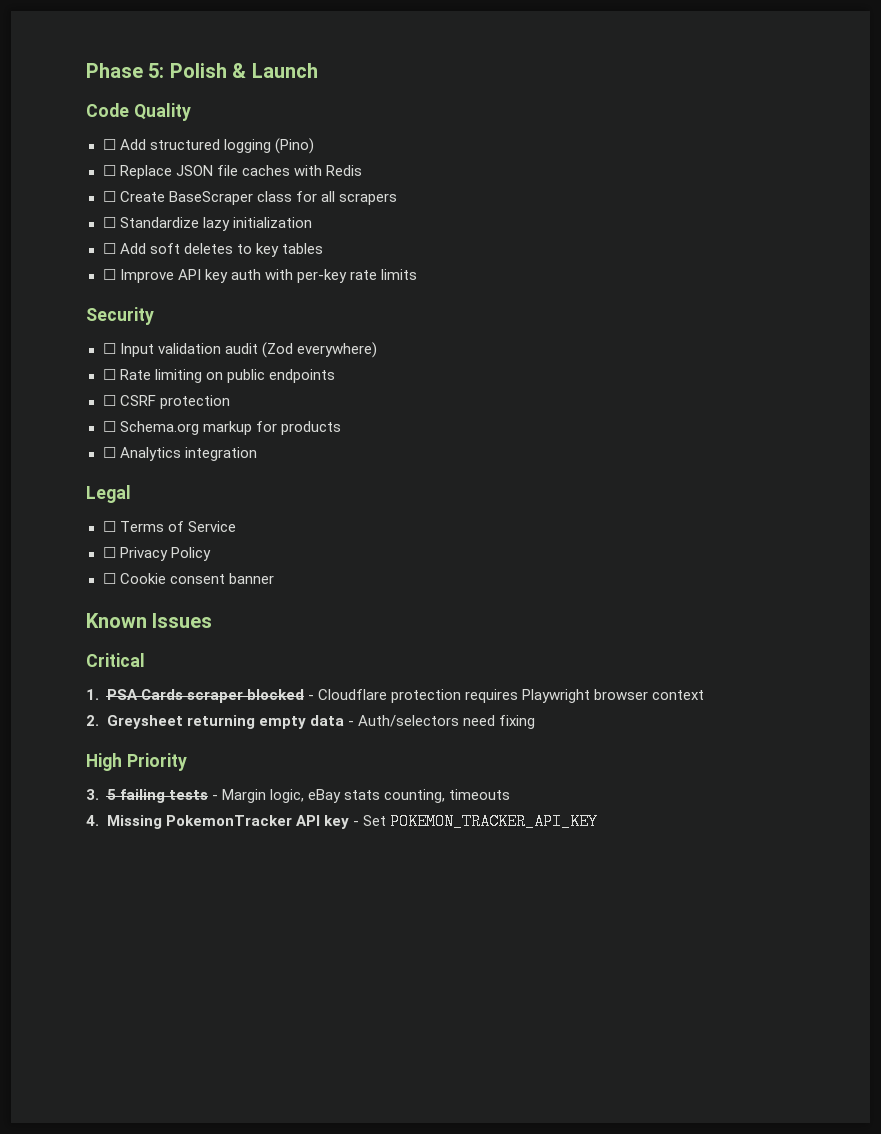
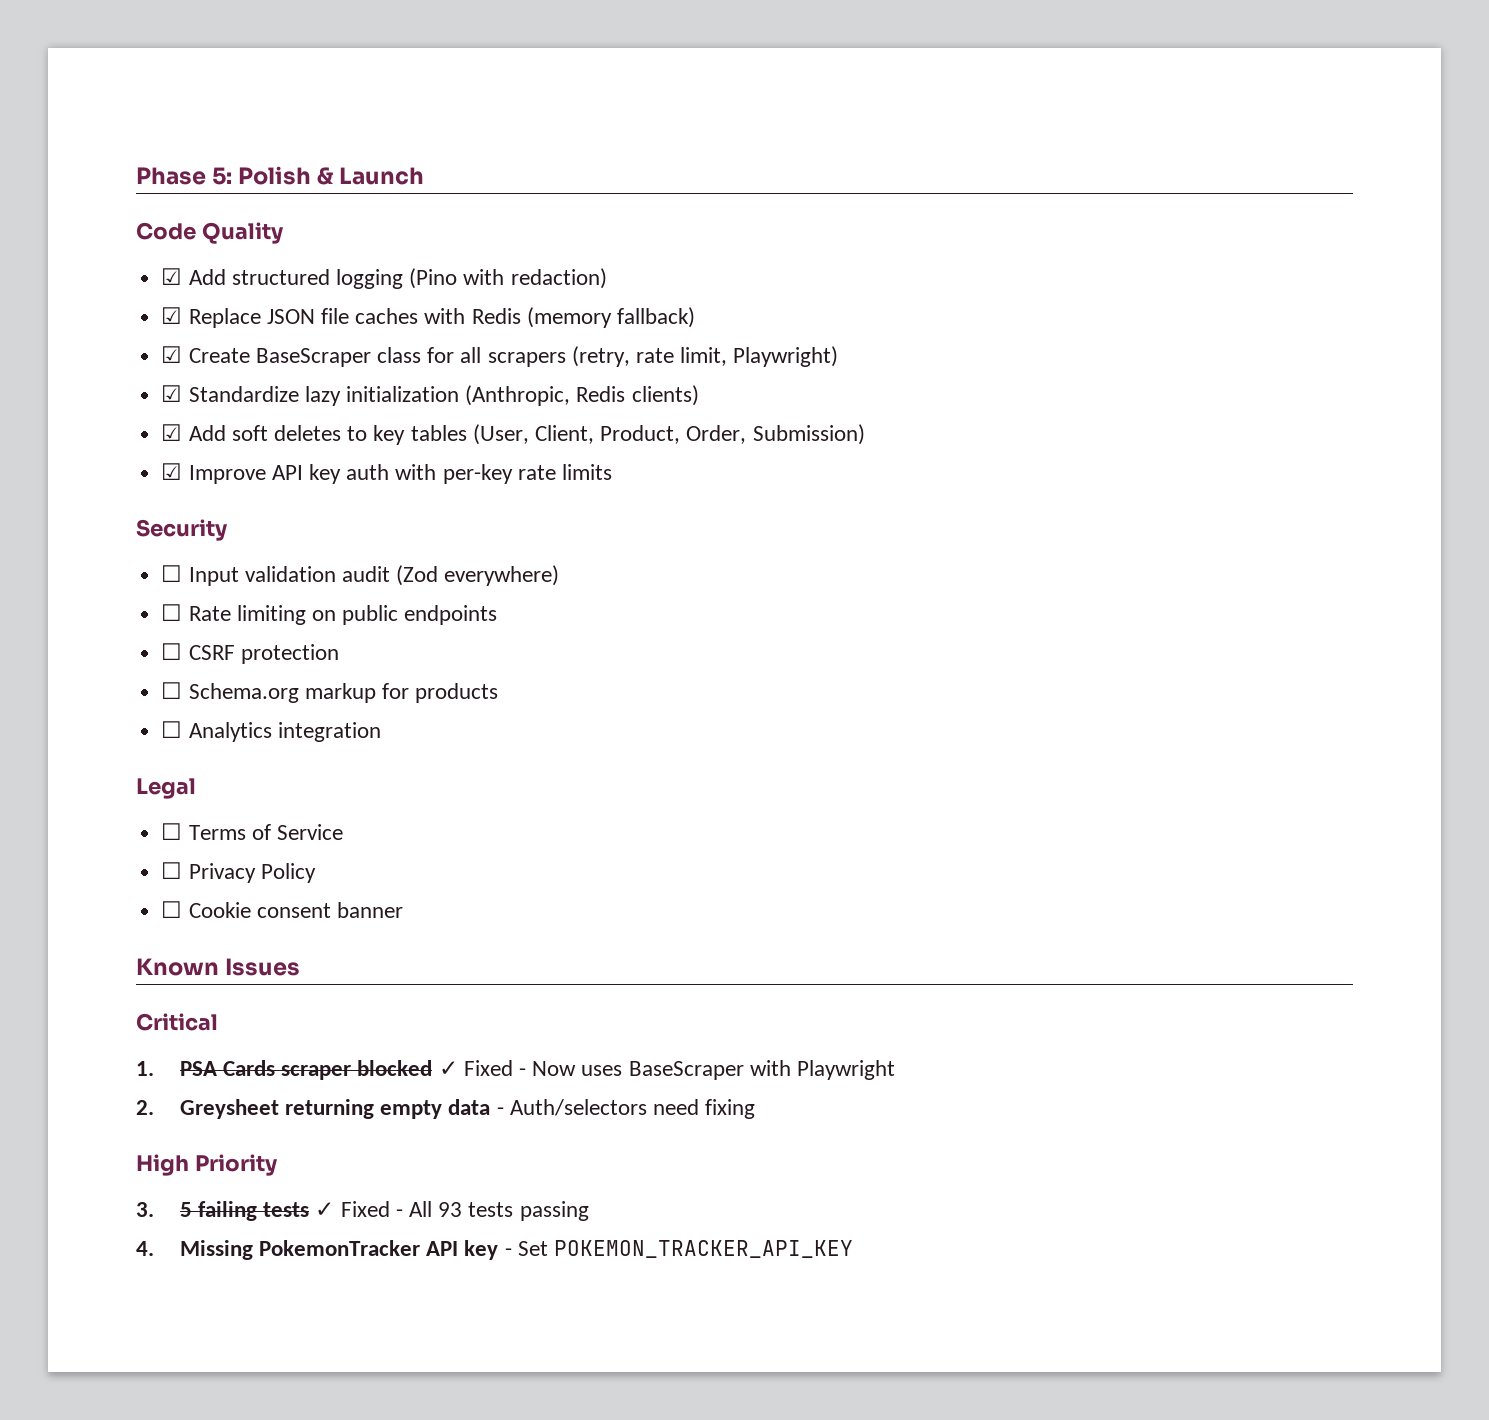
[102,139,116,150] ☐ -> [161,268,183,285] ☑
[274,138,314,154] [102,165,116,176] (Pino) // ☐ -> [409,268,607,289] [161,307,183,324] (Pino with redaction) // ☑
[102,191,116,202] // ☐ -> [526,307,695,328] [161,346,183,363] (memory fallback) // ☑
[102,217,116,228] // ☐ -> [571,346,839,367] [161,385,183,402] (retry, rate limit, Playwright) // ☑
[102,243,116,254] // ☐ -> [465,385,699,406] [161,424,183,441] (Anthropic, Redis clients) // ☑
[102,269,116,280] // ☐ -> [472,424,865,445] [161,463,183,480] (User, Client, Product, Order, Submission) // ☑
[307,689,518,703] - Cloudflare protection requires -> [438,1060,791,1080] ✓ Fixed - Now uses BaseScraper with
[593,689,704,700] browser context -> (895, 1070) none
[211,789,510,803] - Margin logic, eBay stats counting, timeouts -> [315,1201,589,1221] ✓ Fixed - All 93 tests passing

